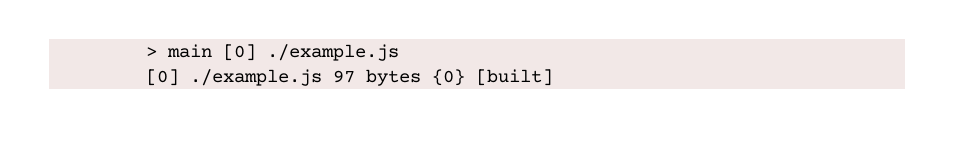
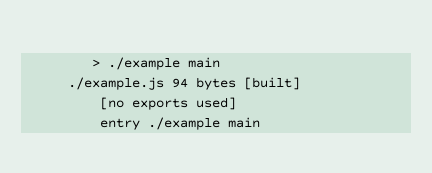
[167,44,399,61] [146,69,553,86] main [0] ./example.js // [0] ./example.js 97 bytes {0} [built] -> [107,57,220,70] [67,77,300,90] [99,97,236,110] [99,117,260,130] ./example main // ./example.js 94 bytes [built] // [no exports used] // entry ./example main

